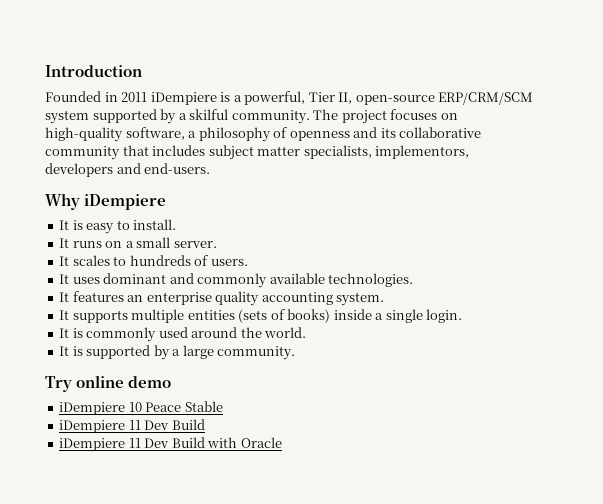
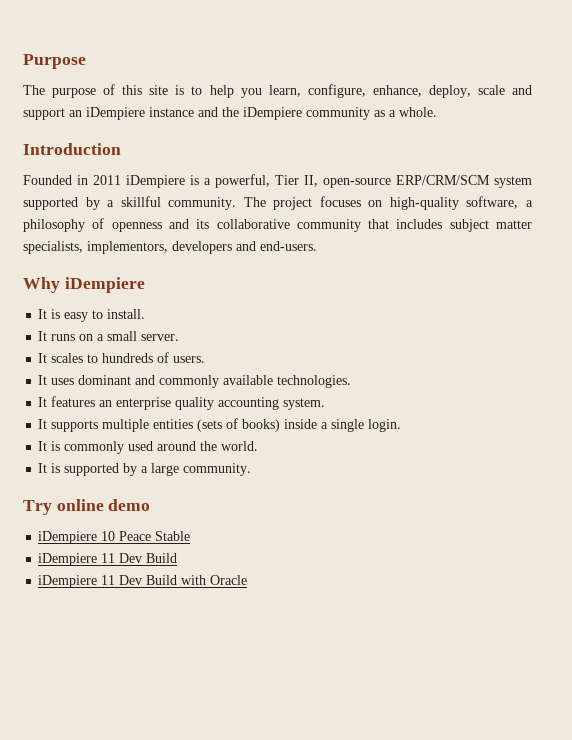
(45, 71) none -> [23,54,86,69] [23,84,532,98] [23,107,437,120] Purpose // The purpose of this site is to help you learn, configure, enhance, deploy, scale and support an iDempiere instance and the iDempiere community as a whole. //
[189,109,229,120] skilful -> [120,196,161,207] skillful

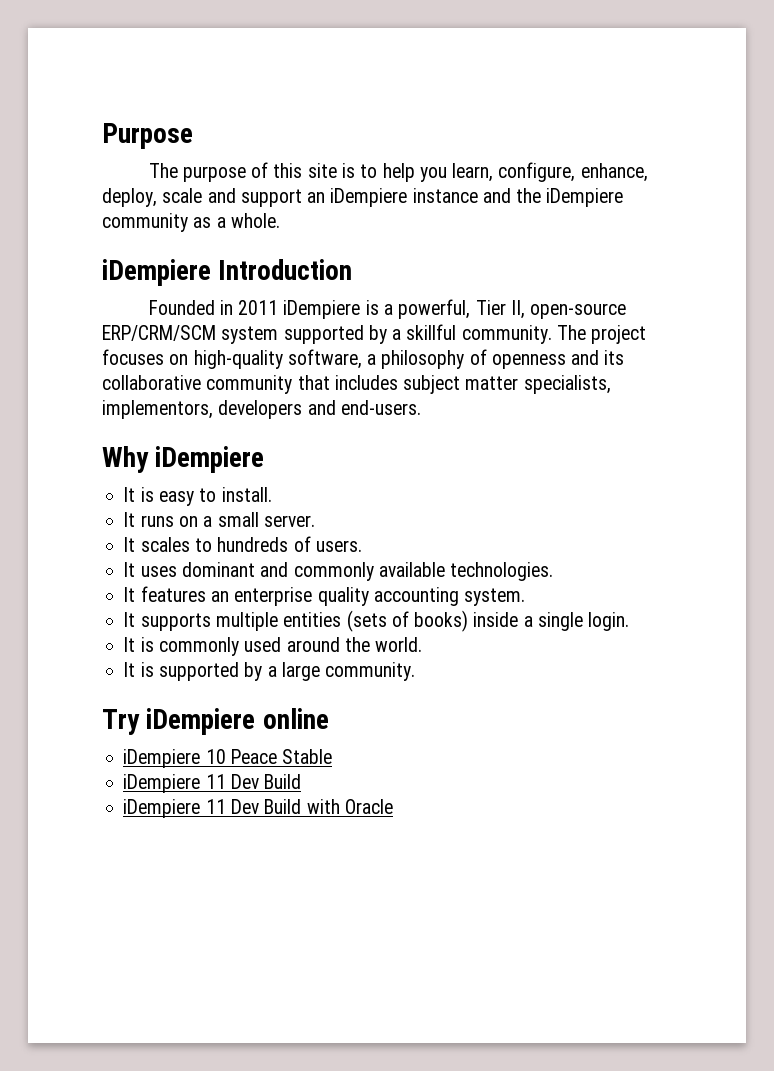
(437, 112) none -> [102,259,211,286] iDempiere
(52, 507) none -> [146,708,256,735] iDempiere
[108,499,151,511] demo -> (329, 718) none

